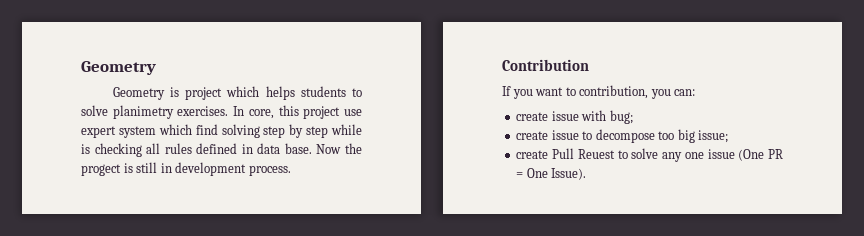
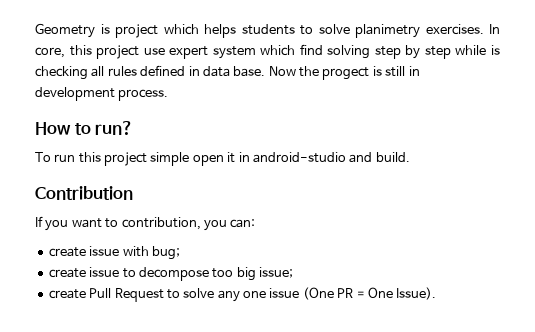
[81,61,156,75] [112,87,165,100] Geometry // Geometry -> [35,23,95,38] Geometry
(291, 170) none -> [35,121,134,135] [35,152,410,166] // How to run? // To run this project simple open it in android-studio and build.
[577,149,615,159] Reuest -> [114,288,164,302] Request

